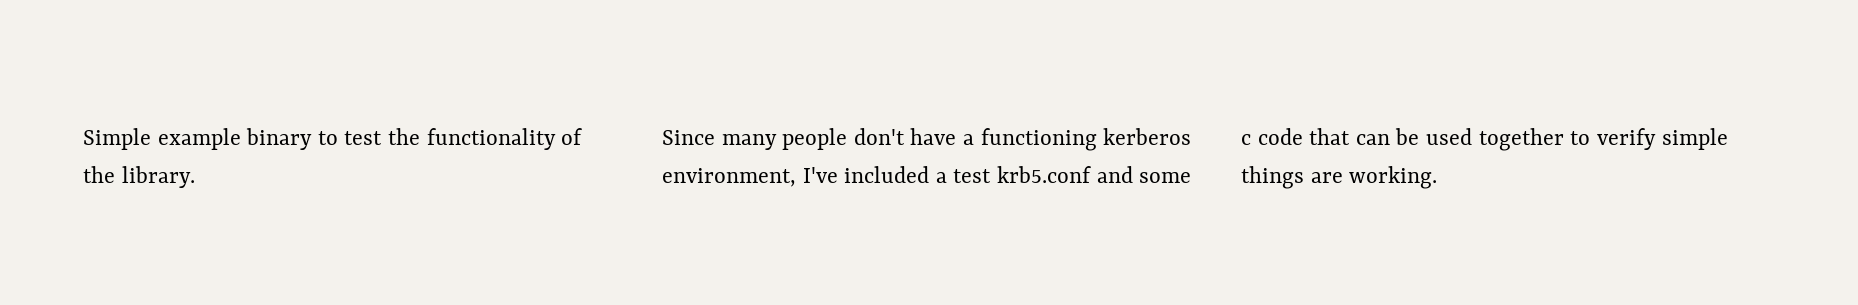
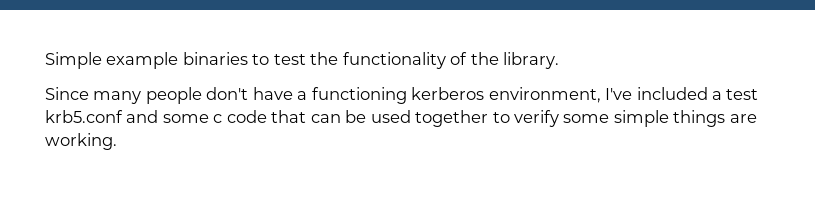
[246,128,313,150] binary -> [182,52,248,65] binaries
(1656, 139) none -> [563,114,610,123] some

